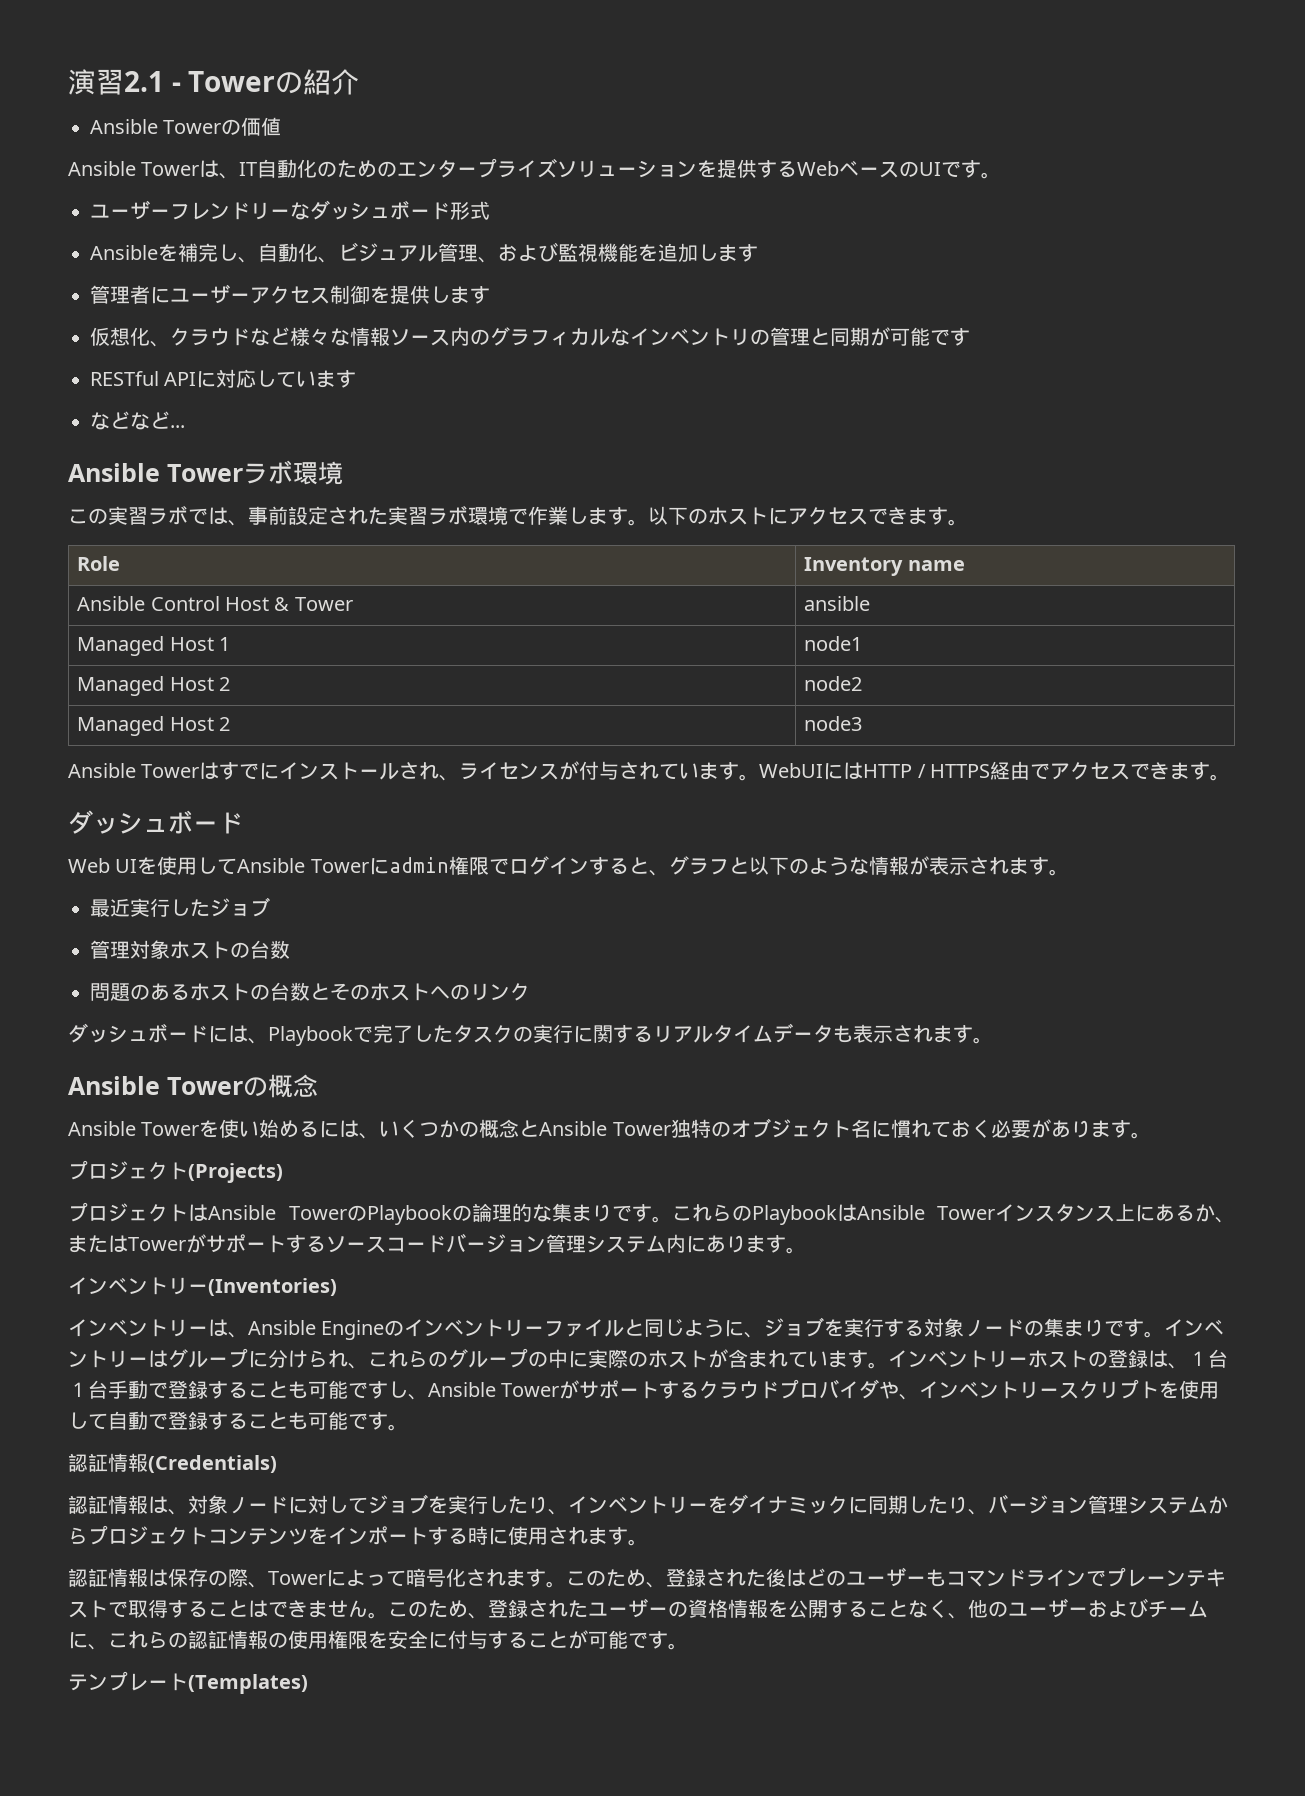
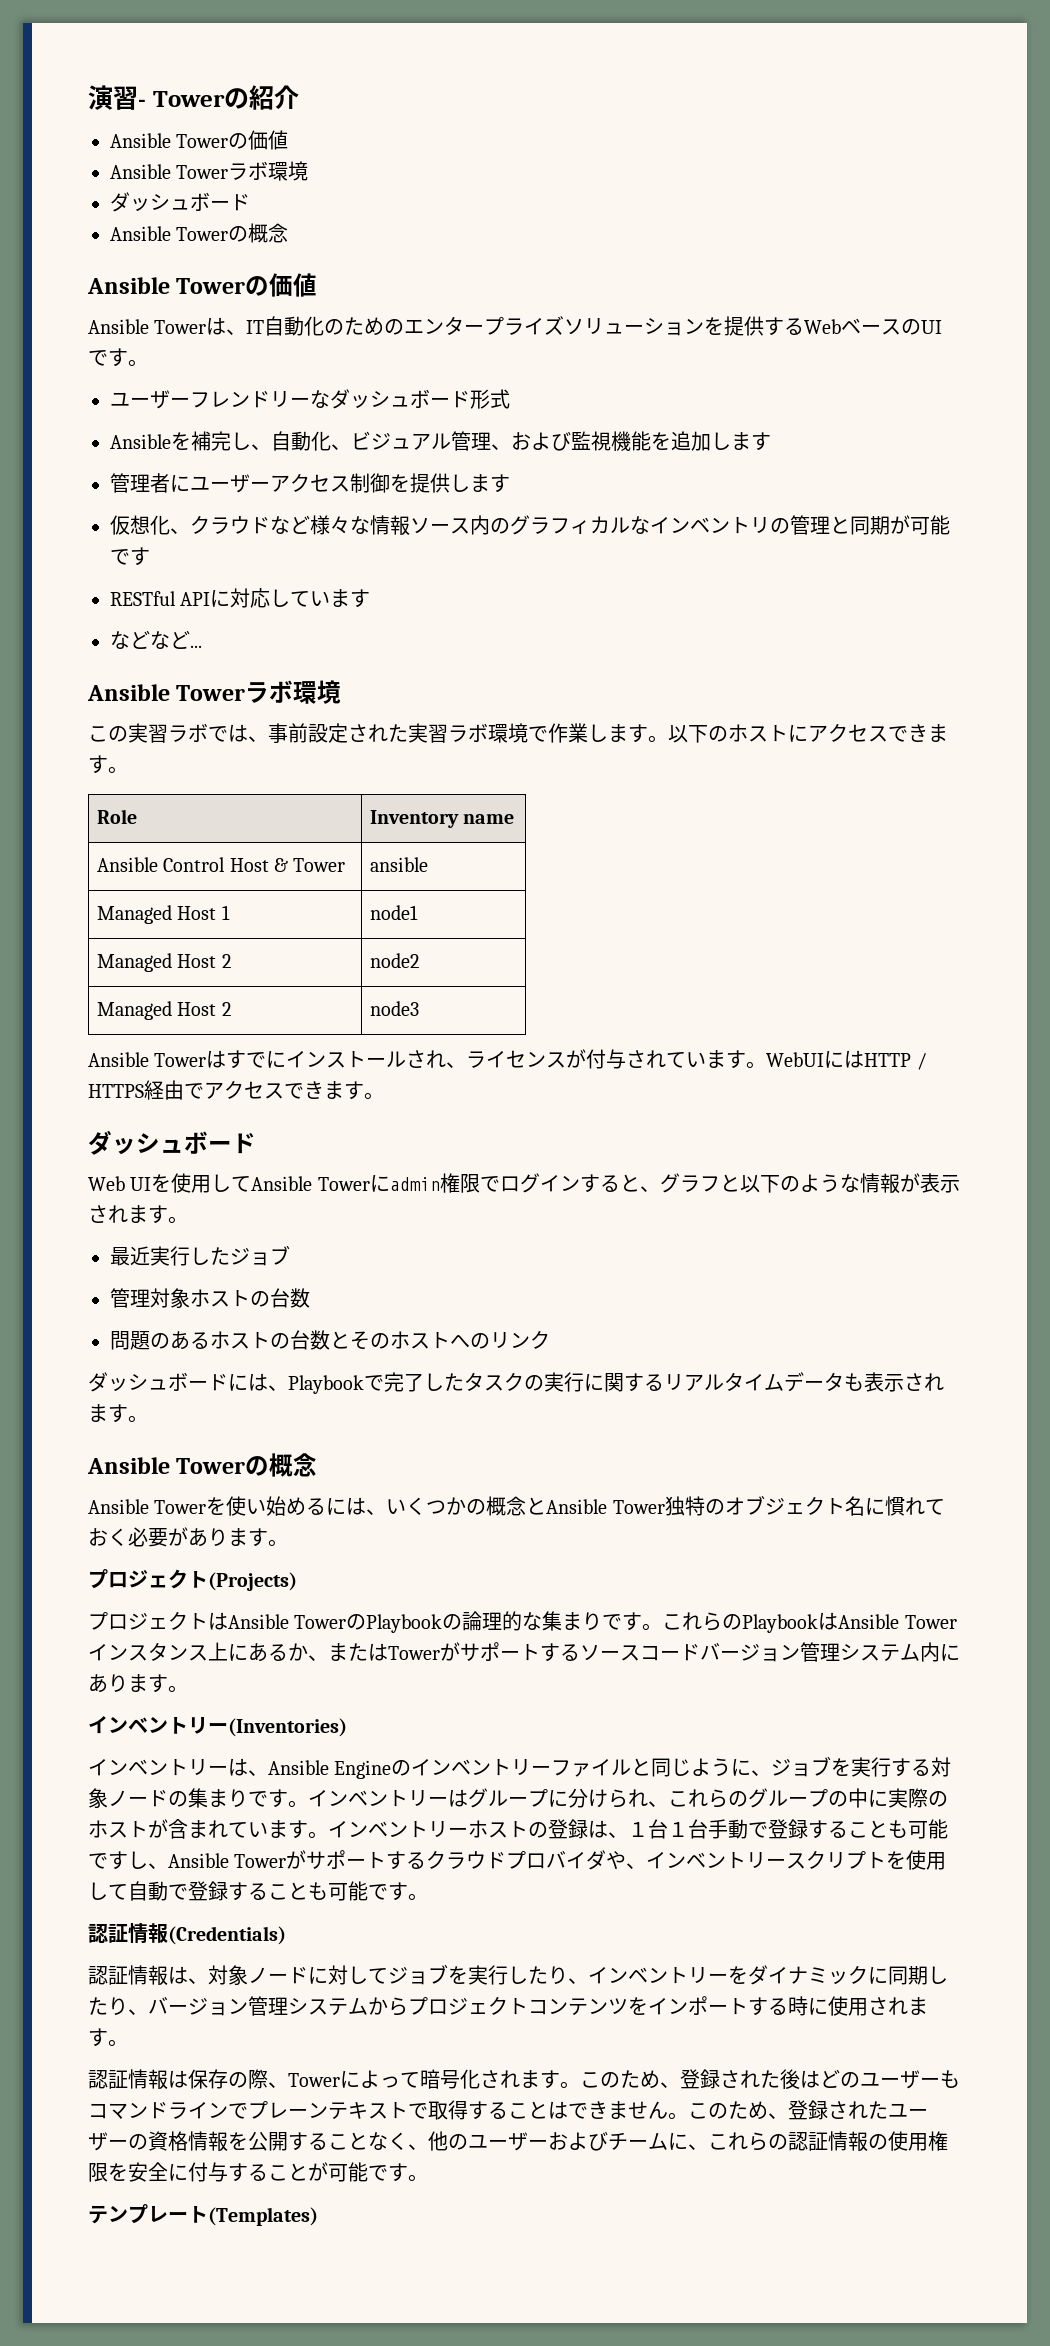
[124,71,164,92] 2.1 -> (138, 98) none
(282, 126) none -> [110,161,309,181] [110,192,250,212] [110,223,289,243] [87,273,318,297] // Ansible Towerラボ環境 // ダッシュボード // Ansible Towerの概念 // Ansible Towerの価値

